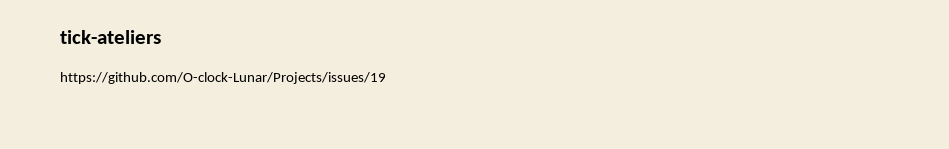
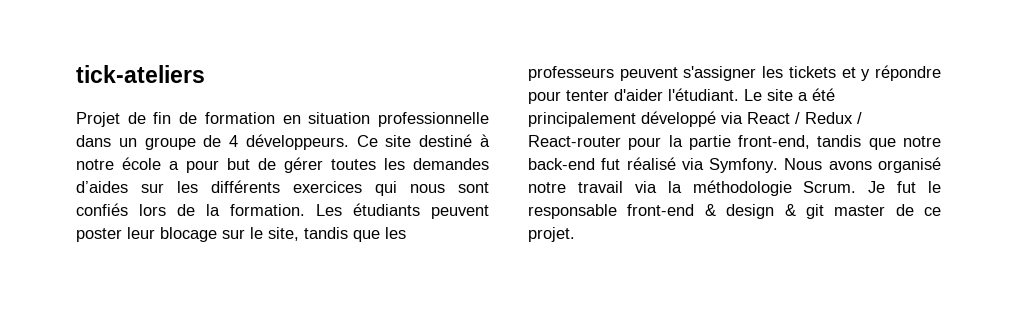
[60,72,386,84] https://github.com/O-clock-Lunar/Projects/issues/19 -> [76,112,490,127] [76,134,490,150] [76,157,489,173] [76,180,489,196] [76,203,489,219] [76,227,406,242] [528,65,941,81] [528,88,835,104] [528,111,862,127] [528,135,941,150] [528,157,941,173] [528,180,941,196] [528,204,941,219] [528,227,575,242] Projet de fin de formation en situation professionnelle dans un groupe de 4 développeurs. Ce site destiné à notre école a pour but de gérer toutes les demandes d’aides sur les différents exercices qui nous sont confiés lors de la formation. Les étudiants peuvent poster leur blocage sur le site, tandis que les professeurs peuvent s'assigner les tickets et y répondre pour tenter d'aider l'étudiant. Le site a été principalement développé via React / Redux / React-router pour la partie front-end, tandis que notre back-end fut réalisé via Symfony. Nous avons organisé notre travail via la méthodologie Scrum. Je fut le responsable front-end & design & git master de ce projet.

